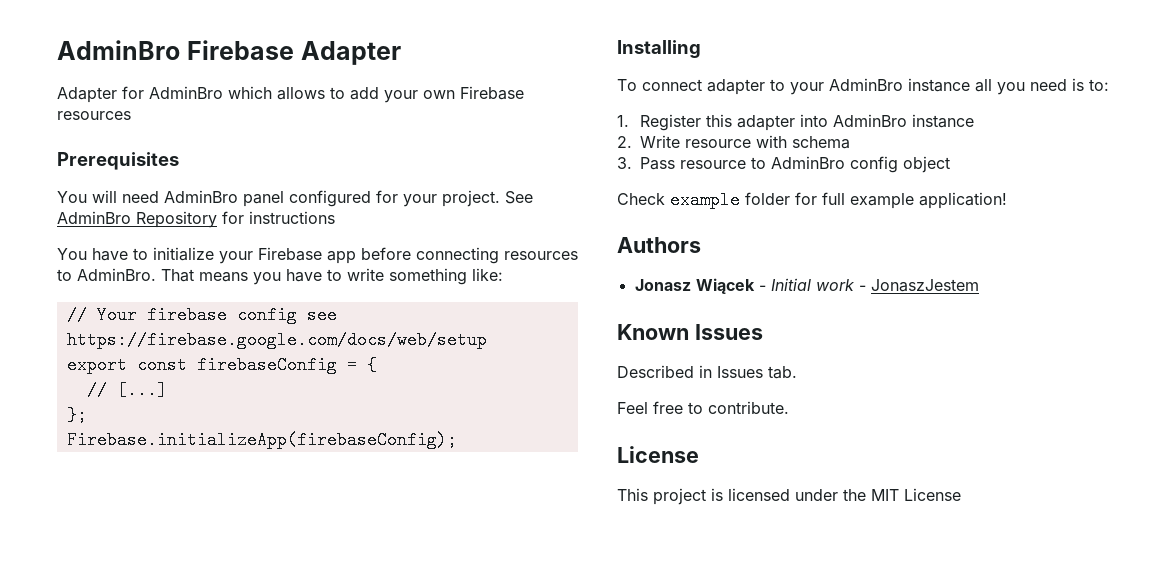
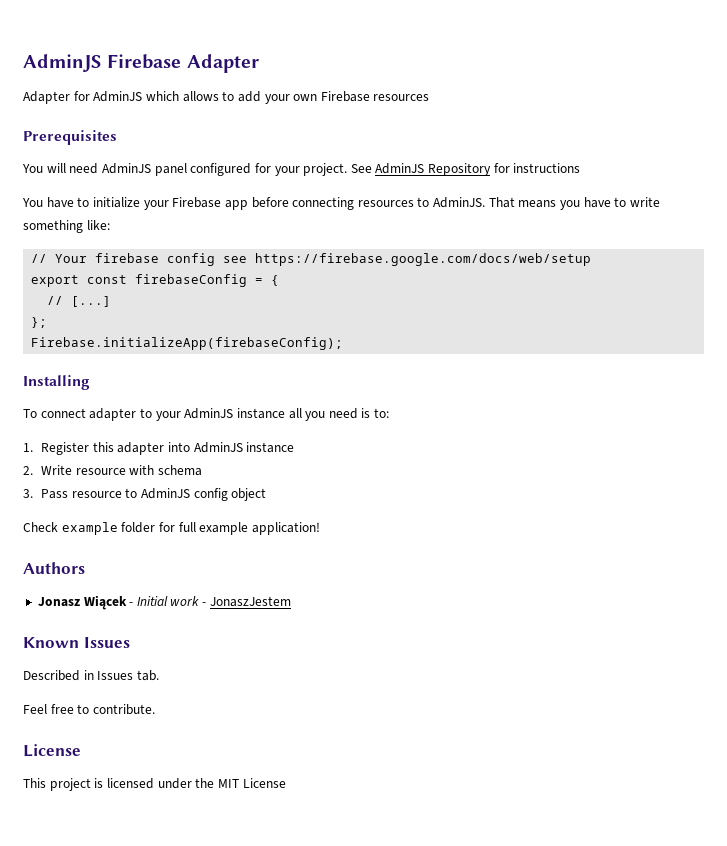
[57,40,180,60] AdminBro -> [23,54,102,72] AdminJS
[149,86,223,99] AdminBro -> [93,91,143,102] AdminJS
[164,190,238,203] AdminBro -> [101,163,151,174] AdminJS
[57,211,131,224] AdminBro -> [375,163,425,174] AdminJS
[77,268,156,281] AdminBro. -> [433,197,486,208] AdminJS.
[829,78,903,91] AdminBro -> [184,408,234,419] AdminJS
[833,114,908,127] AdminBro -> [193,442,243,453] AdminJS
[771,156,846,169] AdminBro -> [141,488,191,499] AdminJS

